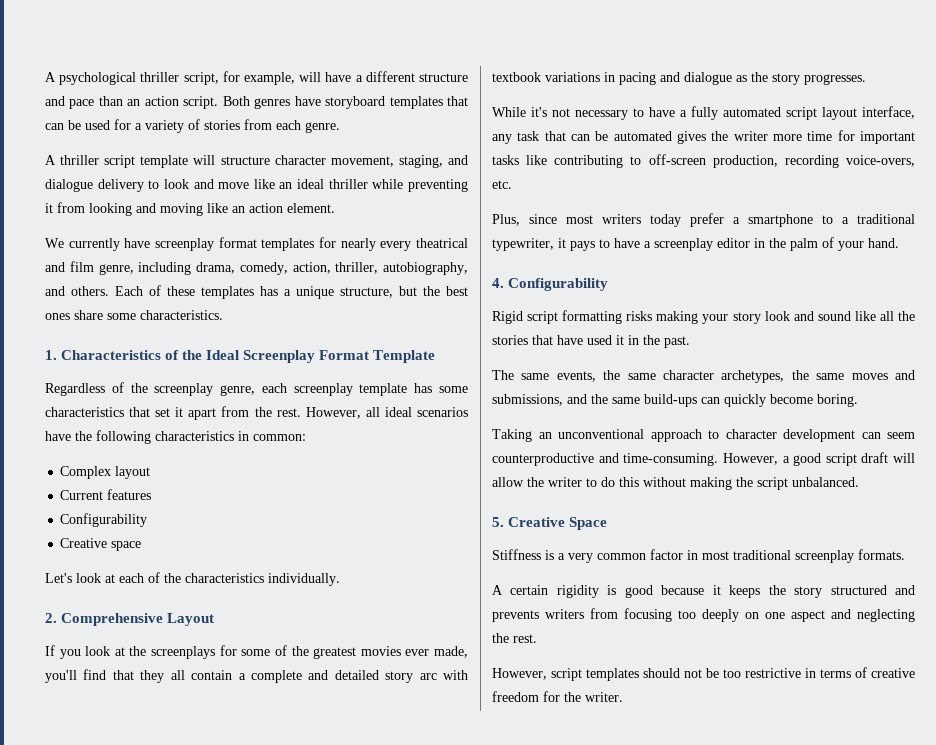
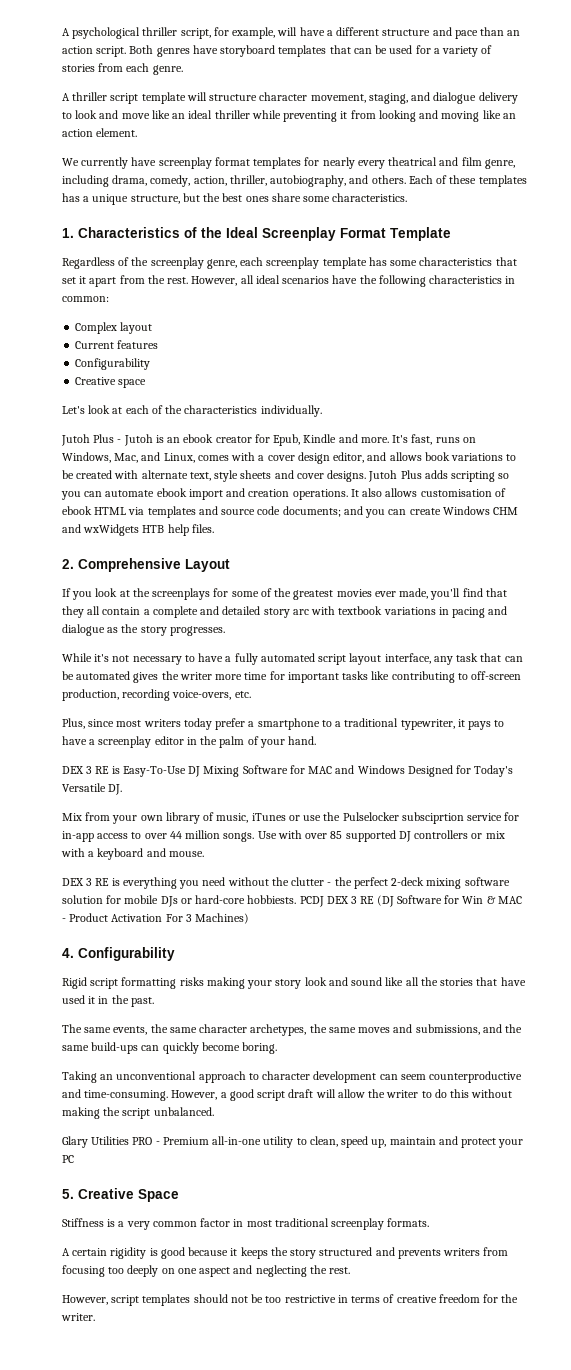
(340, 579) none -> [61,434,476,446] [62,452,517,464] [62,470,510,482] [61,488,506,500] [62,506,519,518] [62,524,214,536] // Jutoh Plus - Jutoh is an ebook creator for Epub, Kindle and more. It's fast, runs on Windows, Mac, and Linux, comes with a cover design editor, and allows book variations to be created with alternate text, style sheets and cover designs. Jutoh Plus adds scripting so you can automate ebook import and creation operations. It also allows customisation of ebook HTML via templates and source code documents; and you can create Windows CHM and wxWidgets HTB help files.
(899, 243) none -> [62,765,514,777] [62,783,123,795] [62,812,520,824] [62,830,505,842] [61,848,204,860] [62,877,510,889] [62,895,522,907] [62,913,250,924] // DEX 3 RE is Easy-To-Use DJ Mixing Software for MAC and Windows Designed for Today's Versatile DJ. // Mix from your own library of music, iTunes or use the Pulselocker subsciprtion service for in-app access to over 44 million songs. Use with over 85 supported DJ controllers or mix with a keyboard and mouse. // DEX 3 RE is everything you need without the clutter - the perfect 2-deck mixing software solution for mobile DJs or hard-core hobbiests. PCDJ DEX 3 RE (DJ Software for Win & MAC - Product Activation For 3 Machines)
(859, 482) none -> [62,1136,524,1148] [62,1155,74,1163] // Glary Utilities PRO - Premium all-in-one utility to clean, speed up, maintain and protect your PC

